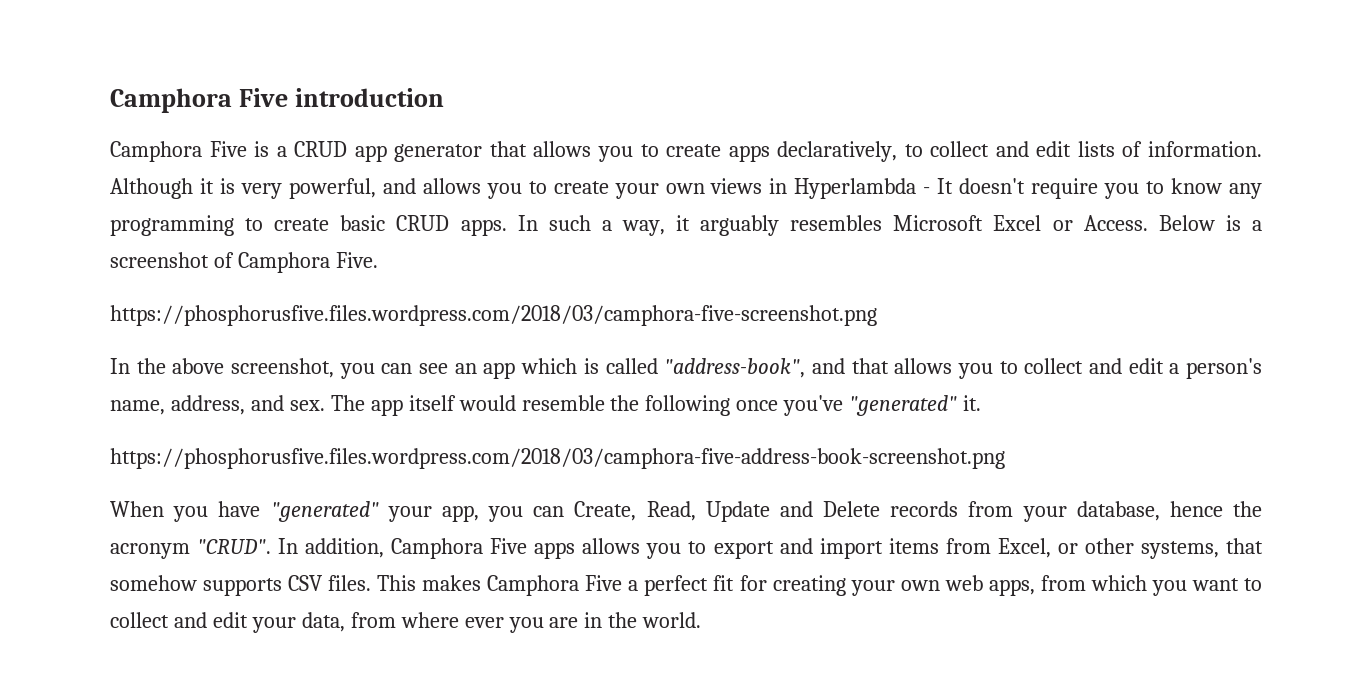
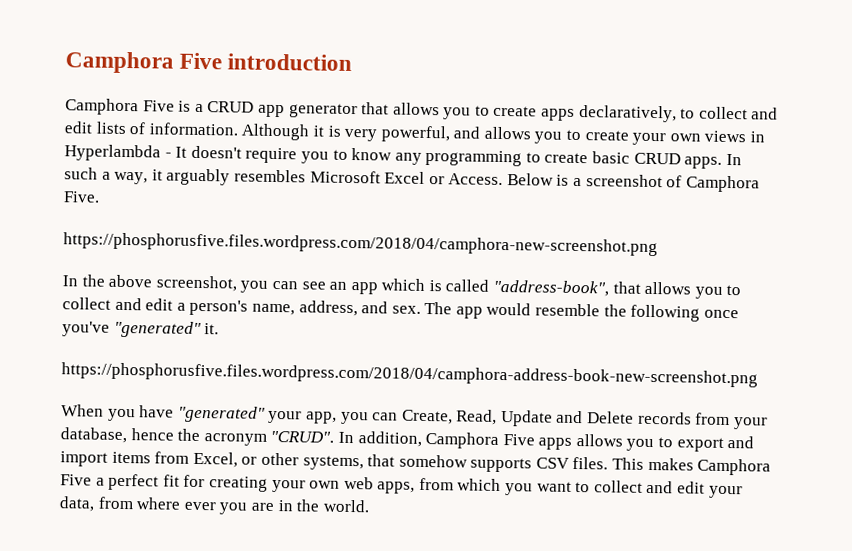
[110,305,877,326] https://phosphorusfive.files.wordpress.com/2018/03/camphora-five-screenshot.png -> [63,232,658,257] https://phosphorusfive.files.wordpress.com/2018/04/camphora-new-screenshot.png
[811,358,845,374] and -> (610, 288) none
[408,395,456,411] itself -> (483, 312) none
[110,448,1005,469] https://phosphorusfive.files.wordpress.com/2018/03/camphora-five-address-book-screenshot.png -> [61,362,758,388] https://phosphorusfive.files.wordpress.com/2018/04/camphora-address-book-new-screenshot.png

